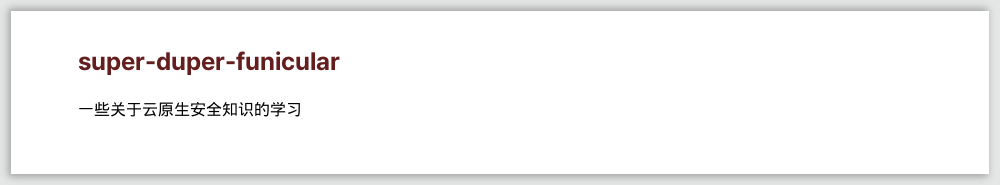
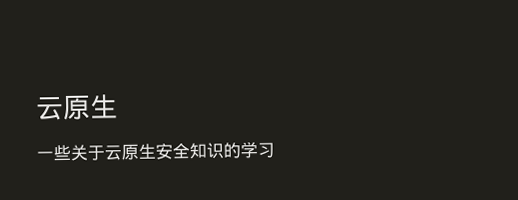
[78,51,340,75] super-duper-funicular -> [35,94,118,121] 云原生

